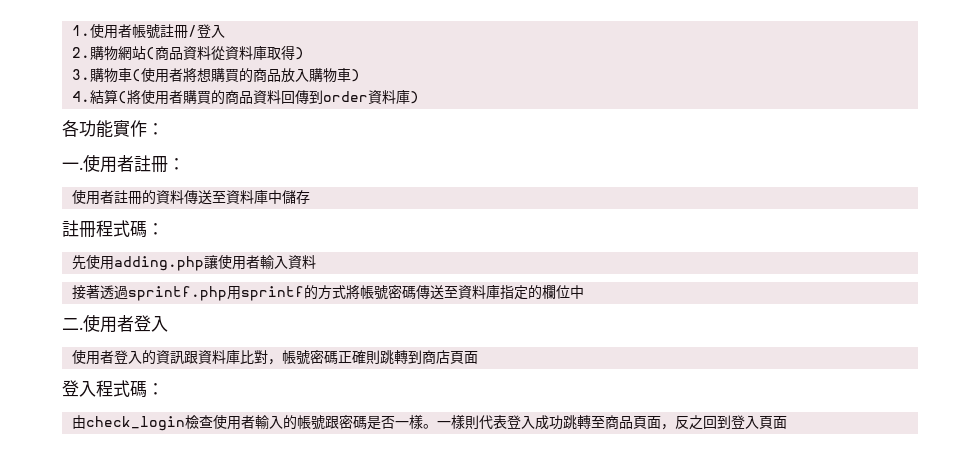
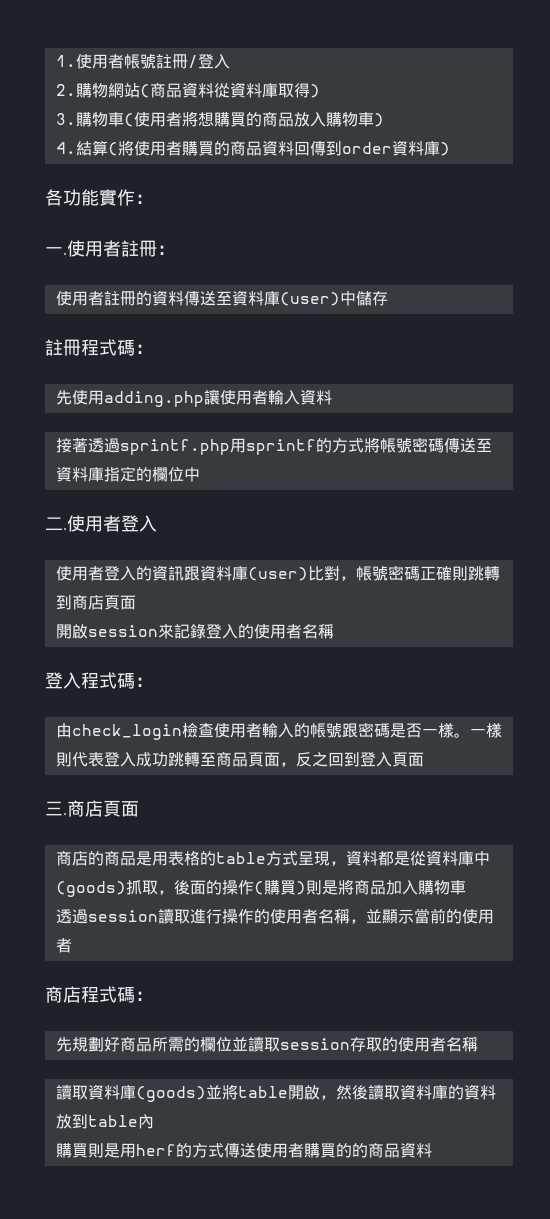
(269, 197) none -> [279,292,340,306] (user)
(241, 357) none -> [247,567,308,581] (user)
(479, 357) none -> [55,623,334,639] // 開啟session來記錄登入的使用者名稱
(788, 422) none -> [45,800,139,817] [55,850,490,866] [55,879,466,897] [55,908,494,924] [55,938,72,953] [45,986,153,1003] [55,1037,478,1052] [55,1084,496,1102] [55,1114,154,1129] [55,1142,432,1158] // 三.商店頁面 // 商店的商品是用表格的table方式呈現，資料都是從資料庫中(goods)抓取，後面的操作(購買)則是將商品加入購物車 // 透過session讀取進行操作的使用者名稱，並顯示當前的使用者 // 商店程式碼： // 先規劃好商品所需的欄位並讀取session存取的使用者名稱 // 讀取資料庫(goods)並將table開啟，然後讀取資料庫的資料放到table內 // 購買則是用herf的方式傳送使用者購買的的商品資料

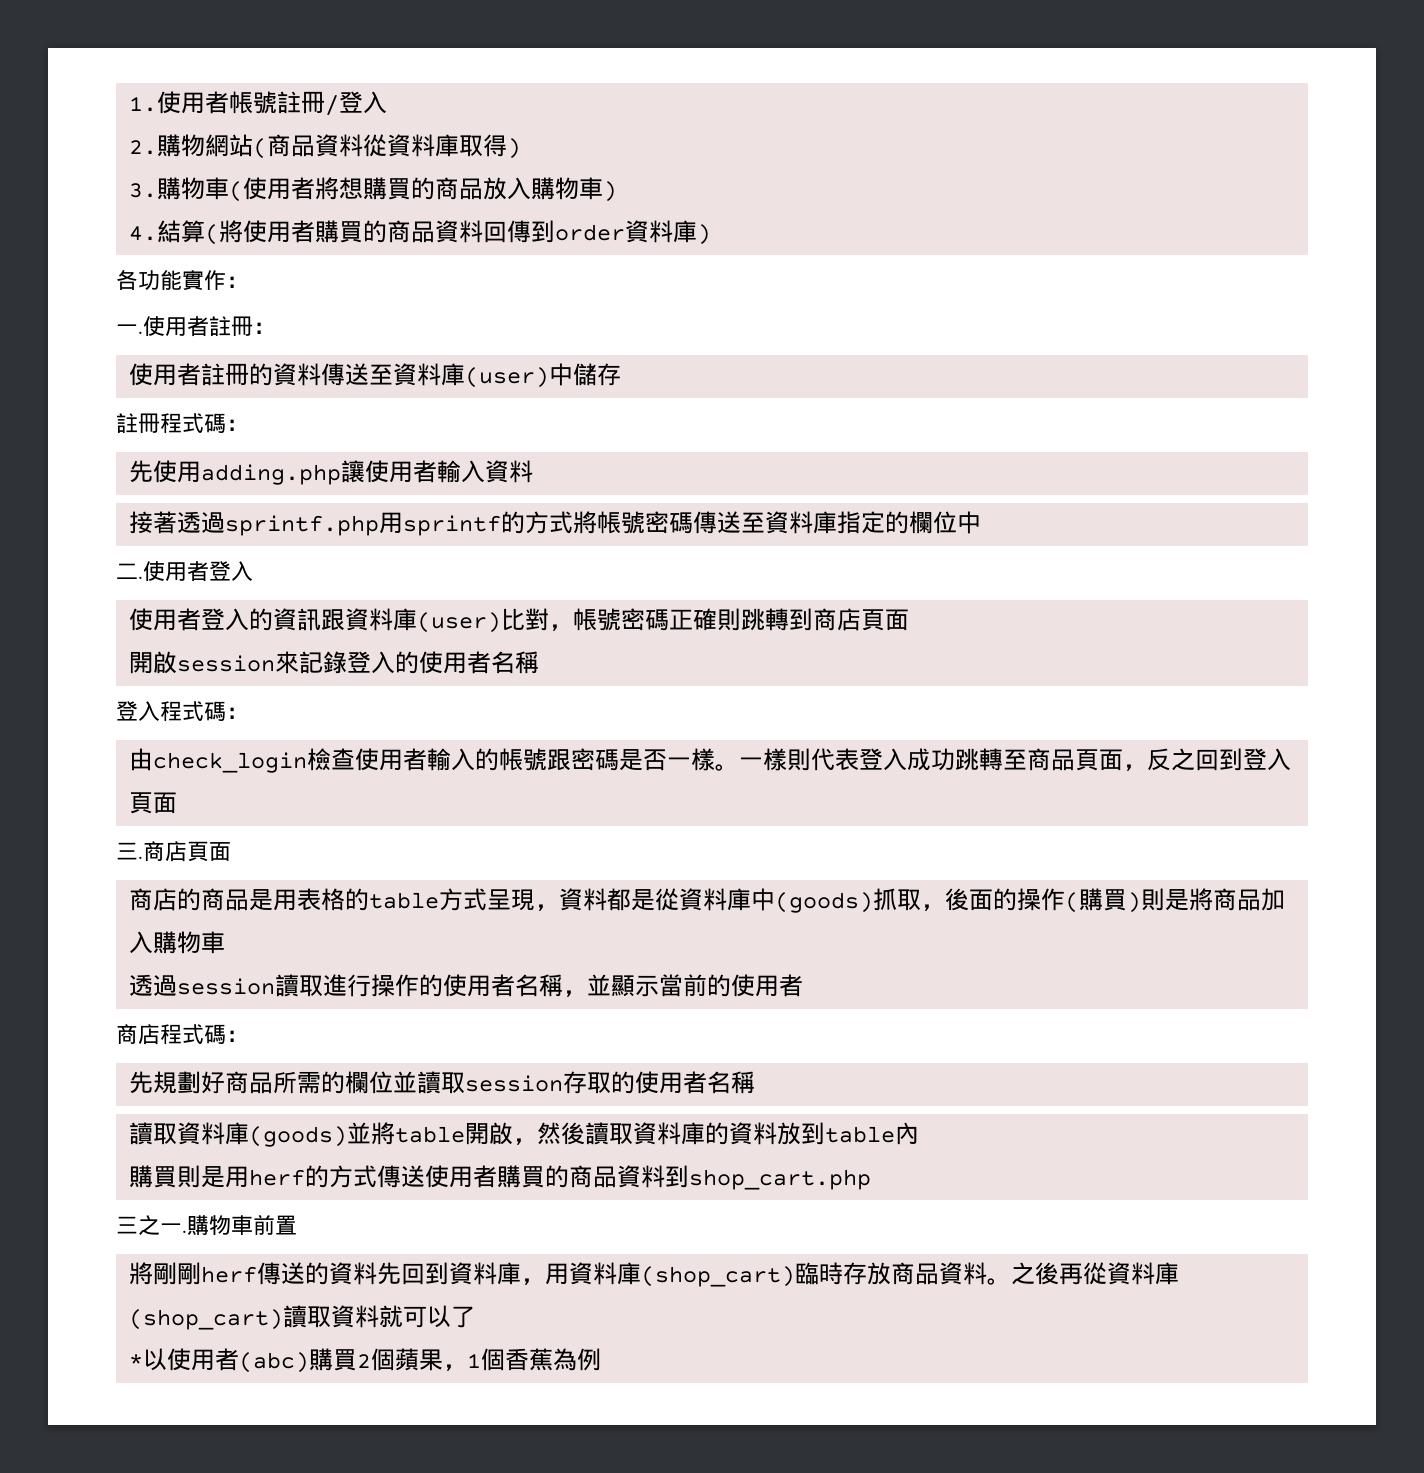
[351,1142,432,1158] 的商品資料 -> [568,1165,871,1190] [116,1214,297,1236] [128,1262,1179,1287] [128,1305,475,1330] [128,1348,601,1373] 商品資料到shop_cart.php // 三之一.購物車前置 // 將剛剛herf傳送的資料先回到資料庫，用資料庫(shop_cart)臨時存放商品資料。之後再從資料庫(shop_cart)讀取資料就可以了 // *以使用者(abc)購買2個蘋果，1個香蕉為例

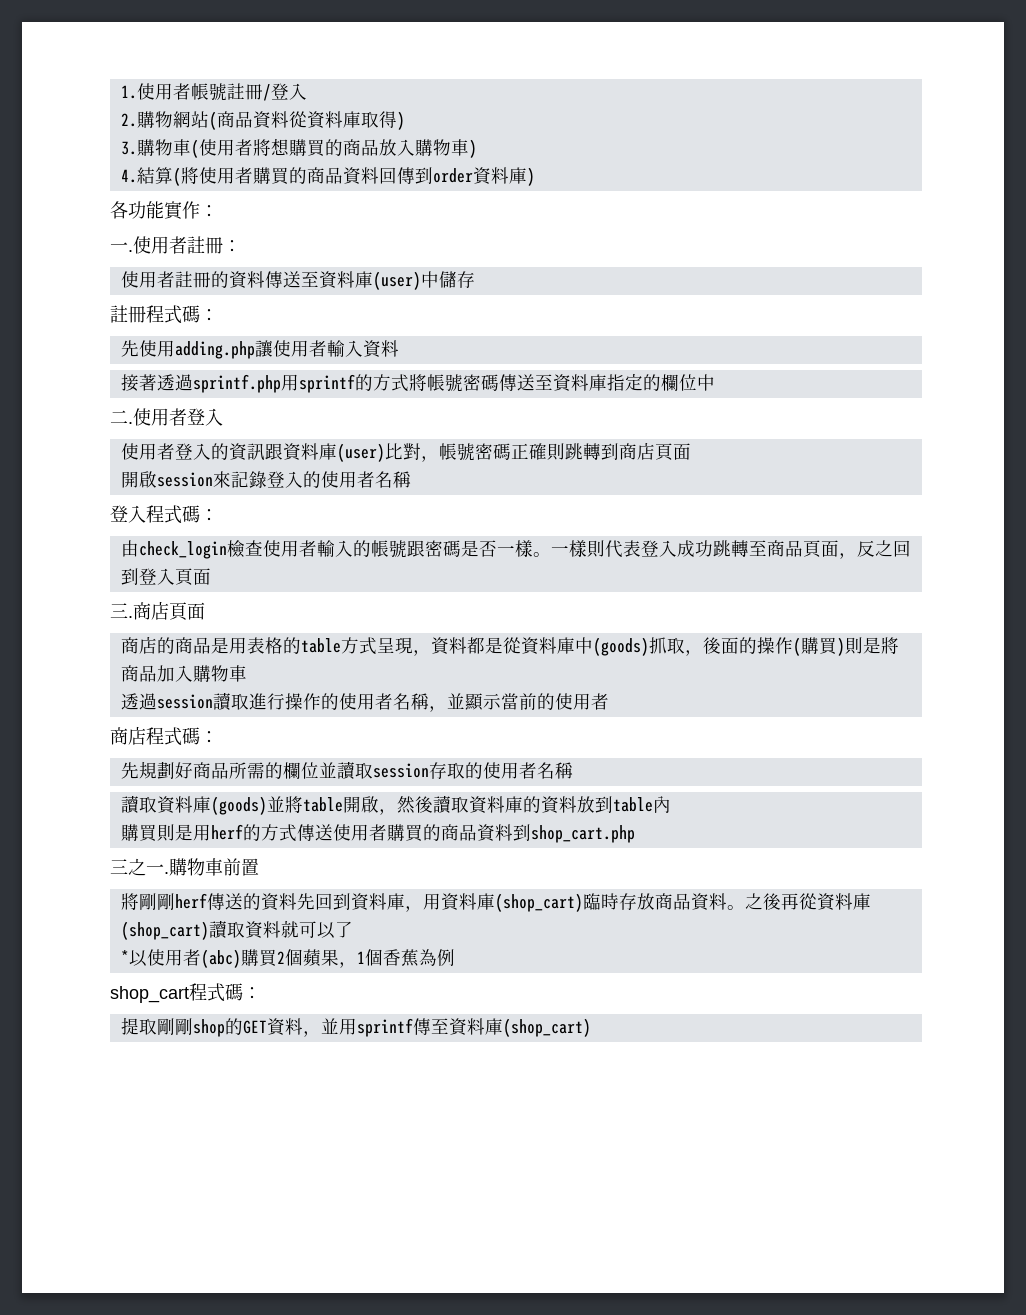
(601, 1359) none -> [110,983,261,1003] [120,1017,591,1037] // shop_cart程式碼： // 提取剛剛shop的GET資料，並用sprintf傳至資料庫(shop_cart)

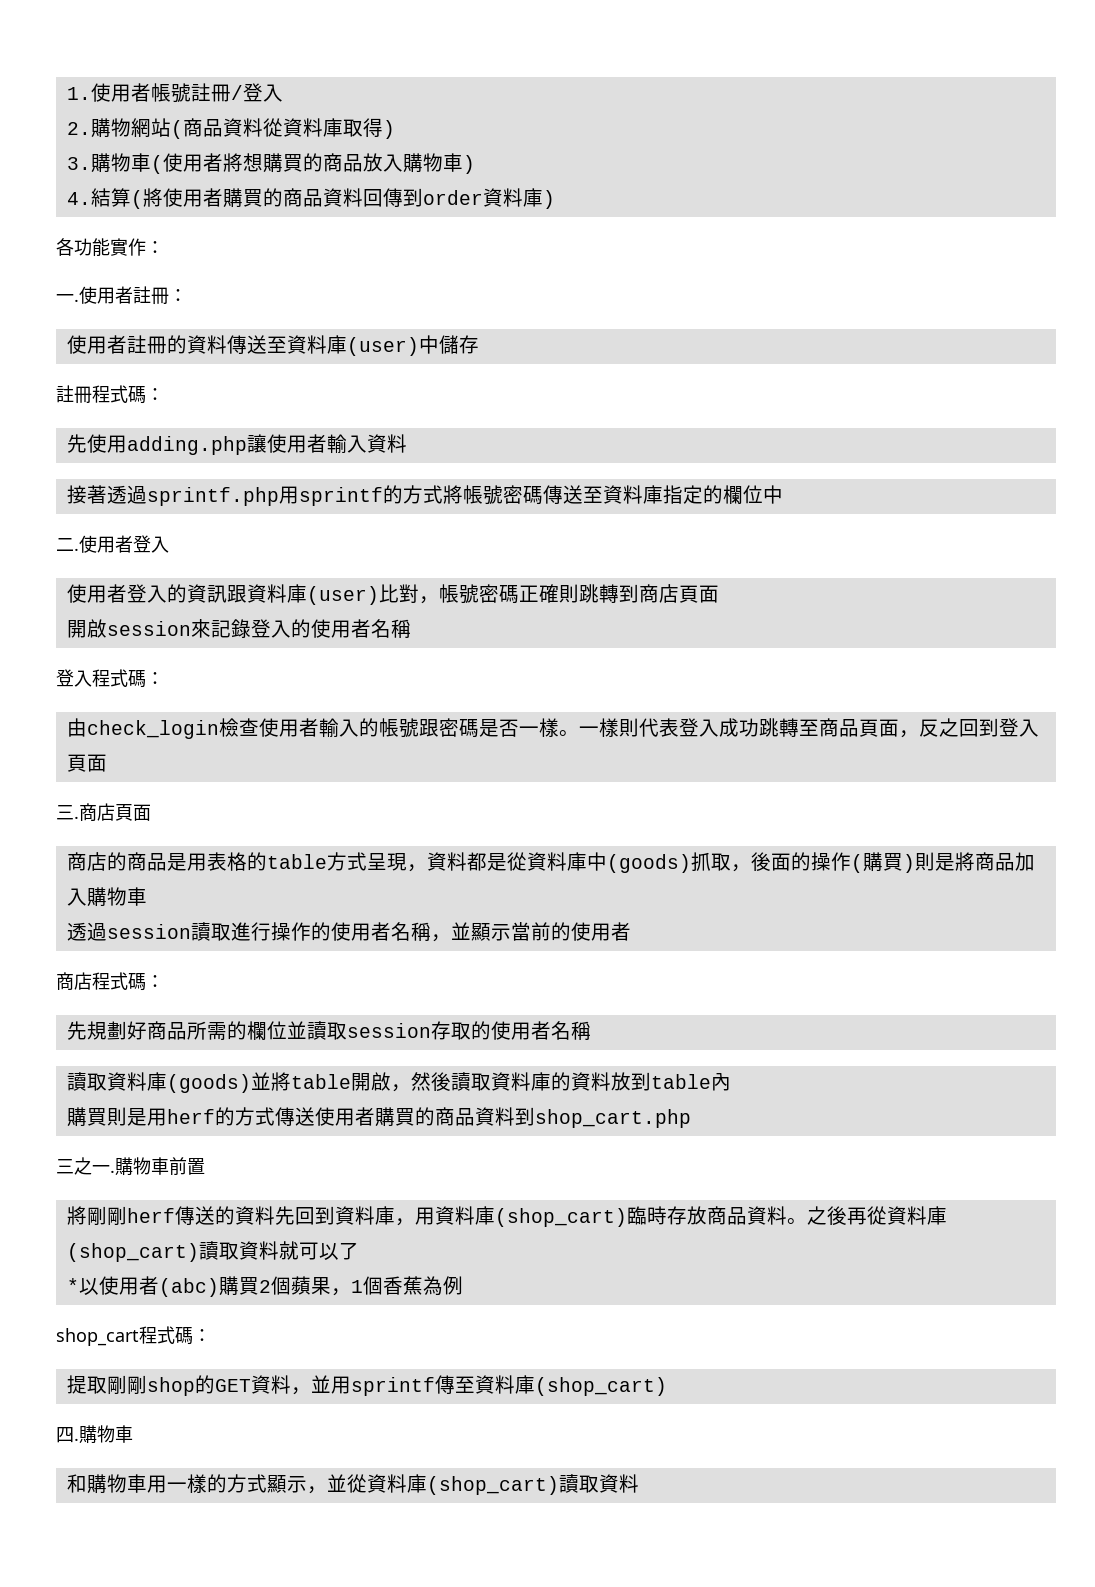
(591, 1027) none -> [56,1425,133,1444] [66,1474,639,1495] // 四.購物車 // 和購物車用一樣的方式顯示，並從資料庫(shop_cart)讀取資料

